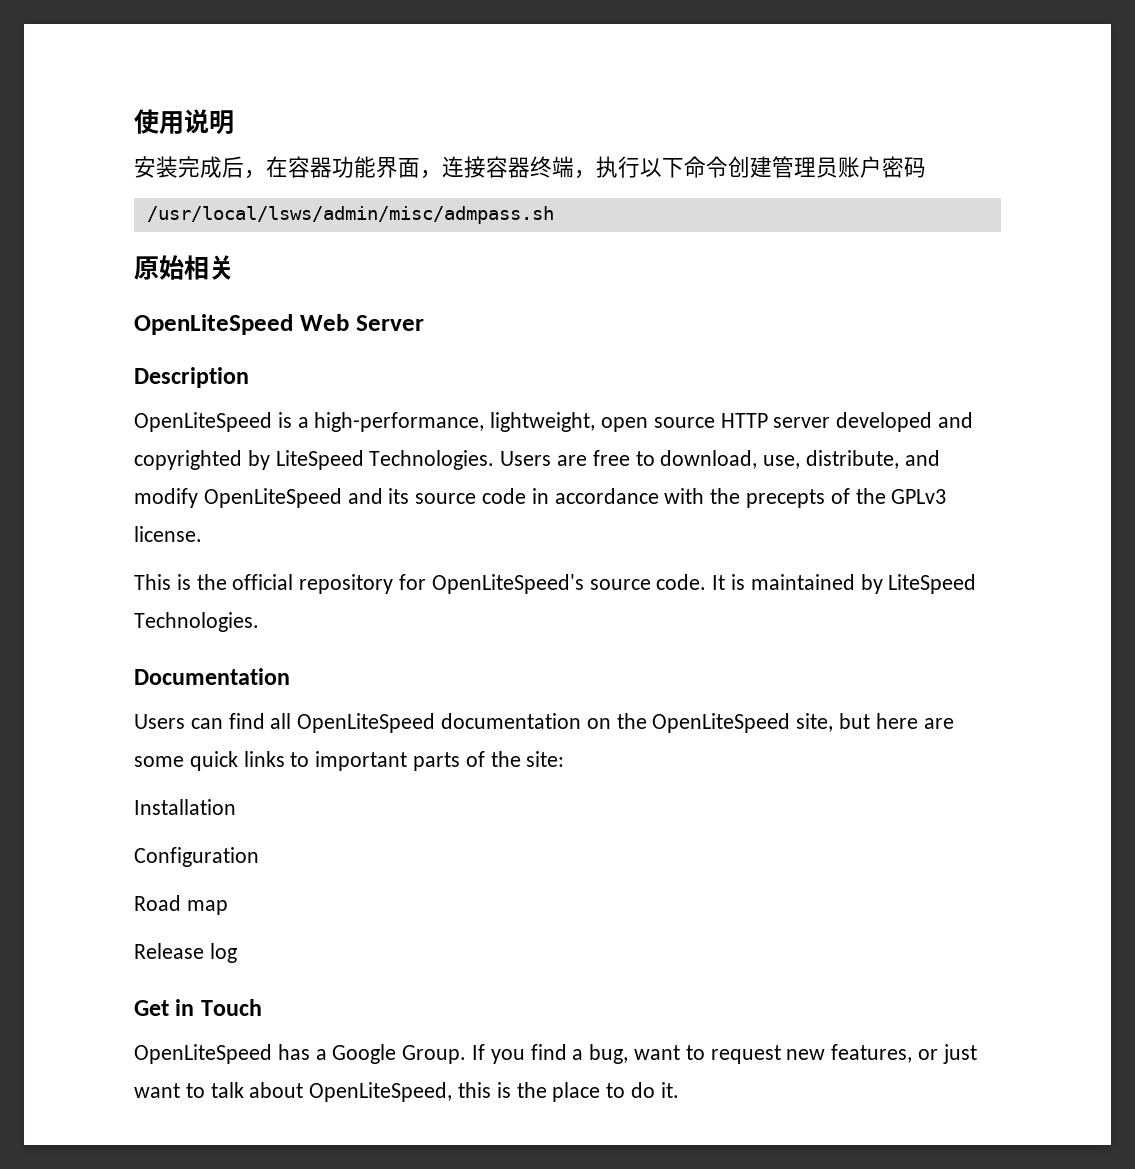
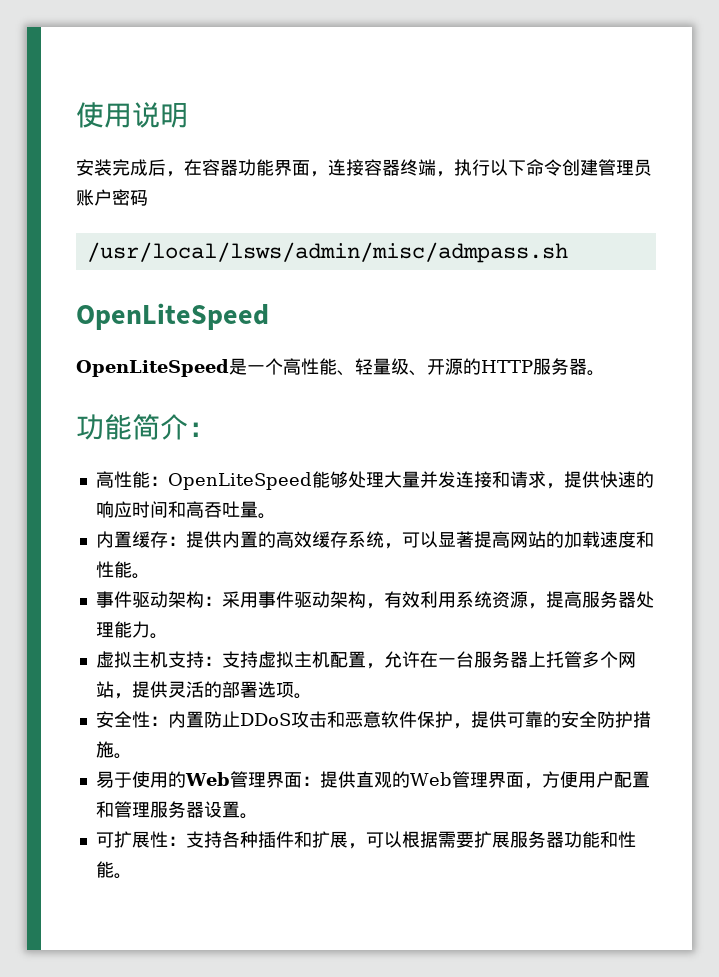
[134,255,234,280] [134,314,424,335] [134,367,249,388] [134,412,974,432] [134,450,940,470] [134,488,947,508] [134,526,202,542] [134,574,977,594] [134,612,259,632] [134,668,290,685] [134,713,954,733] [134,751,565,771] [134,799,236,815] [134,847,259,867] [134,895,228,915] [134,943,237,963] [134,999,262,1016] [134,1044,977,1064] [134,1082,679,1102] 原始相关 // OpenLiteSpeed Web Server // Description // OpenLiteSpeed is a high-performance, lightweight, open source HTTP server developed and copyrighted by LiteSpeed Technologies. Users are free to download, use, distribute, and modify OpenLiteSpeed and its source code in accordance with the precepts of the GPLv3 license. // This is the official repository for OpenLiteSpeed's source code. It is maintained by LiteSpeed Technologies. // Documentation // Users can find all OpenLiteSpeed documentation on the OpenLiteSpeed site, but here are some quick links to important parts of the site: // Installation // Configuration // Road map // Release log // Get in Touch // OpenLiteSpeed has a Google Group. If you find a bug, want to request new features, or just want to talk about OpenLiteSpeed, this is the place to do it. -> [76,303,269,330] [76,358,605,377] [76,414,216,440] [95,471,654,490] [95,501,276,519] [95,531,654,549] [95,561,150,579] [95,591,654,609] [95,621,168,639] [95,651,636,669] [95,681,312,699] [95,711,651,729] [95,741,132,759] [95,771,650,789] [95,801,258,819] [95,831,636,849] [95,861,132,879] OpenLiteSpeed // OpenLiteSpeed是一个高性能、轻量级、开源的HTTP服务器。 // 功能简介： // 高性能：OpenLiteSpeed能够处理大量并发连接和请求，提供快速的响应时间和高吞吐量。 // 内置缓存：提供内置的高效缓存系统，可以显著提高网站的加载速度和性能。 // 事件驱动架构：采用事件驱动架构，有效利用系统资源，提高服务器处理能力。 // 虚拟主机支持：支持虚拟主机配置，允许在一台服务器上托管多个网站，提供灵活的部署选项。 // 安全性：内置防止DDoS攻击和恶意软件保护，提供可靠的安全防护措施。 // 易于使用的Web管理界面：提供直观的Web管理界面，方便用户配置和管理服务器设置。 // 可扩展性：支持各种插件和扩展，可以根据需要扩展服务器功能和性能。

